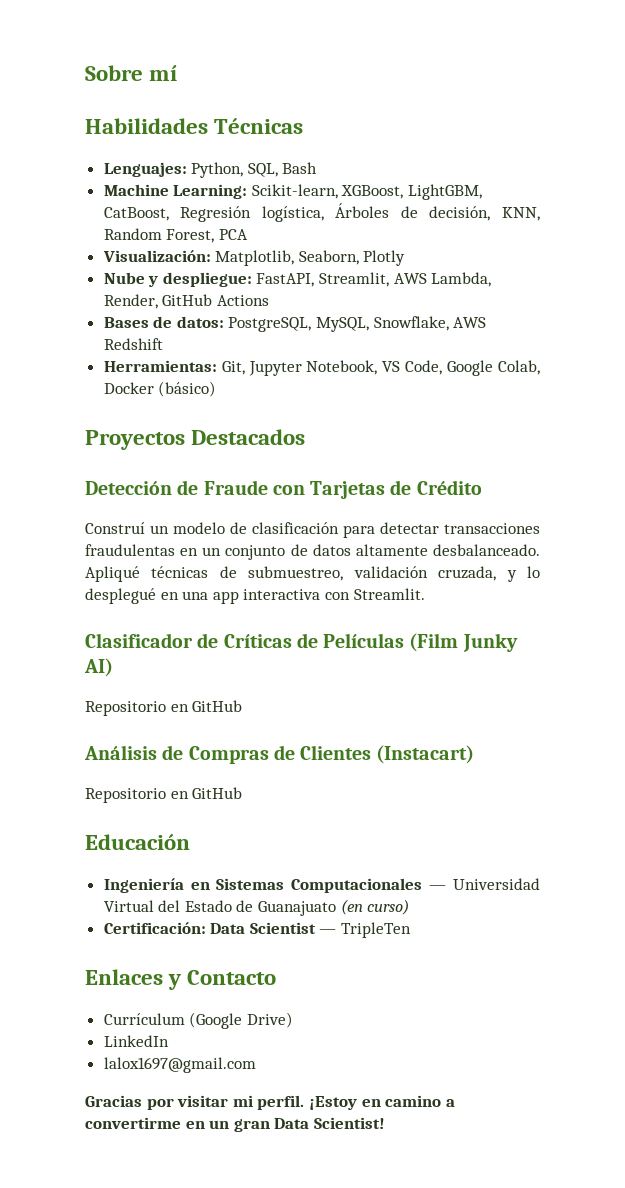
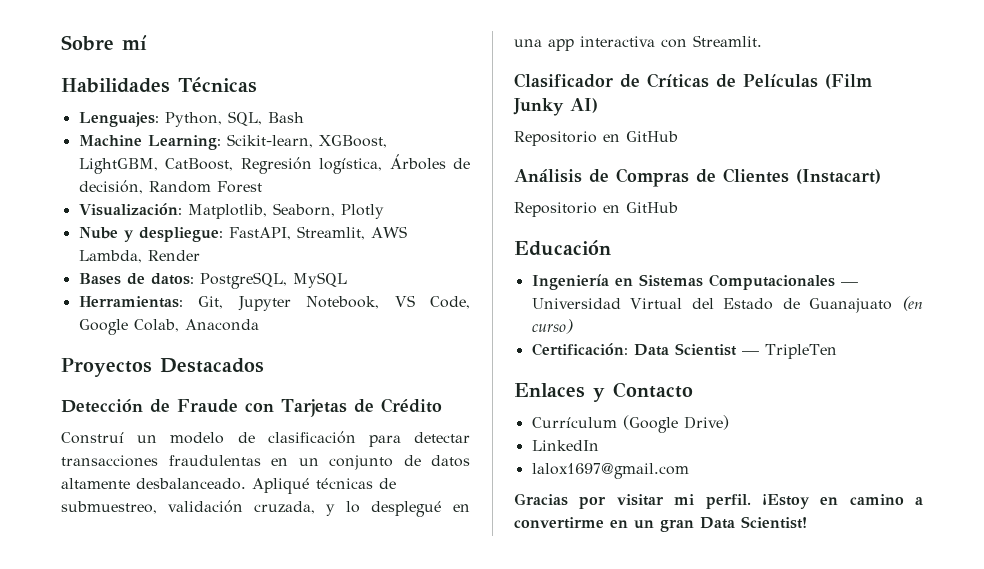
[502,207,540,221] [103,228,248,243] KNN, Random Forest, PCA -> [148,181,262,193] Random Forest
[103,294,269,309] Render, GitHub Actions -> [147,250,200,261] Render
[316,316,487,332] [103,338,163,350] MySQL, Snowflake, AWS Redshift -> [292,272,347,288] MySQL
[103,381,217,397] Docker (básico) -> [184,319,259,331] Anaconda

